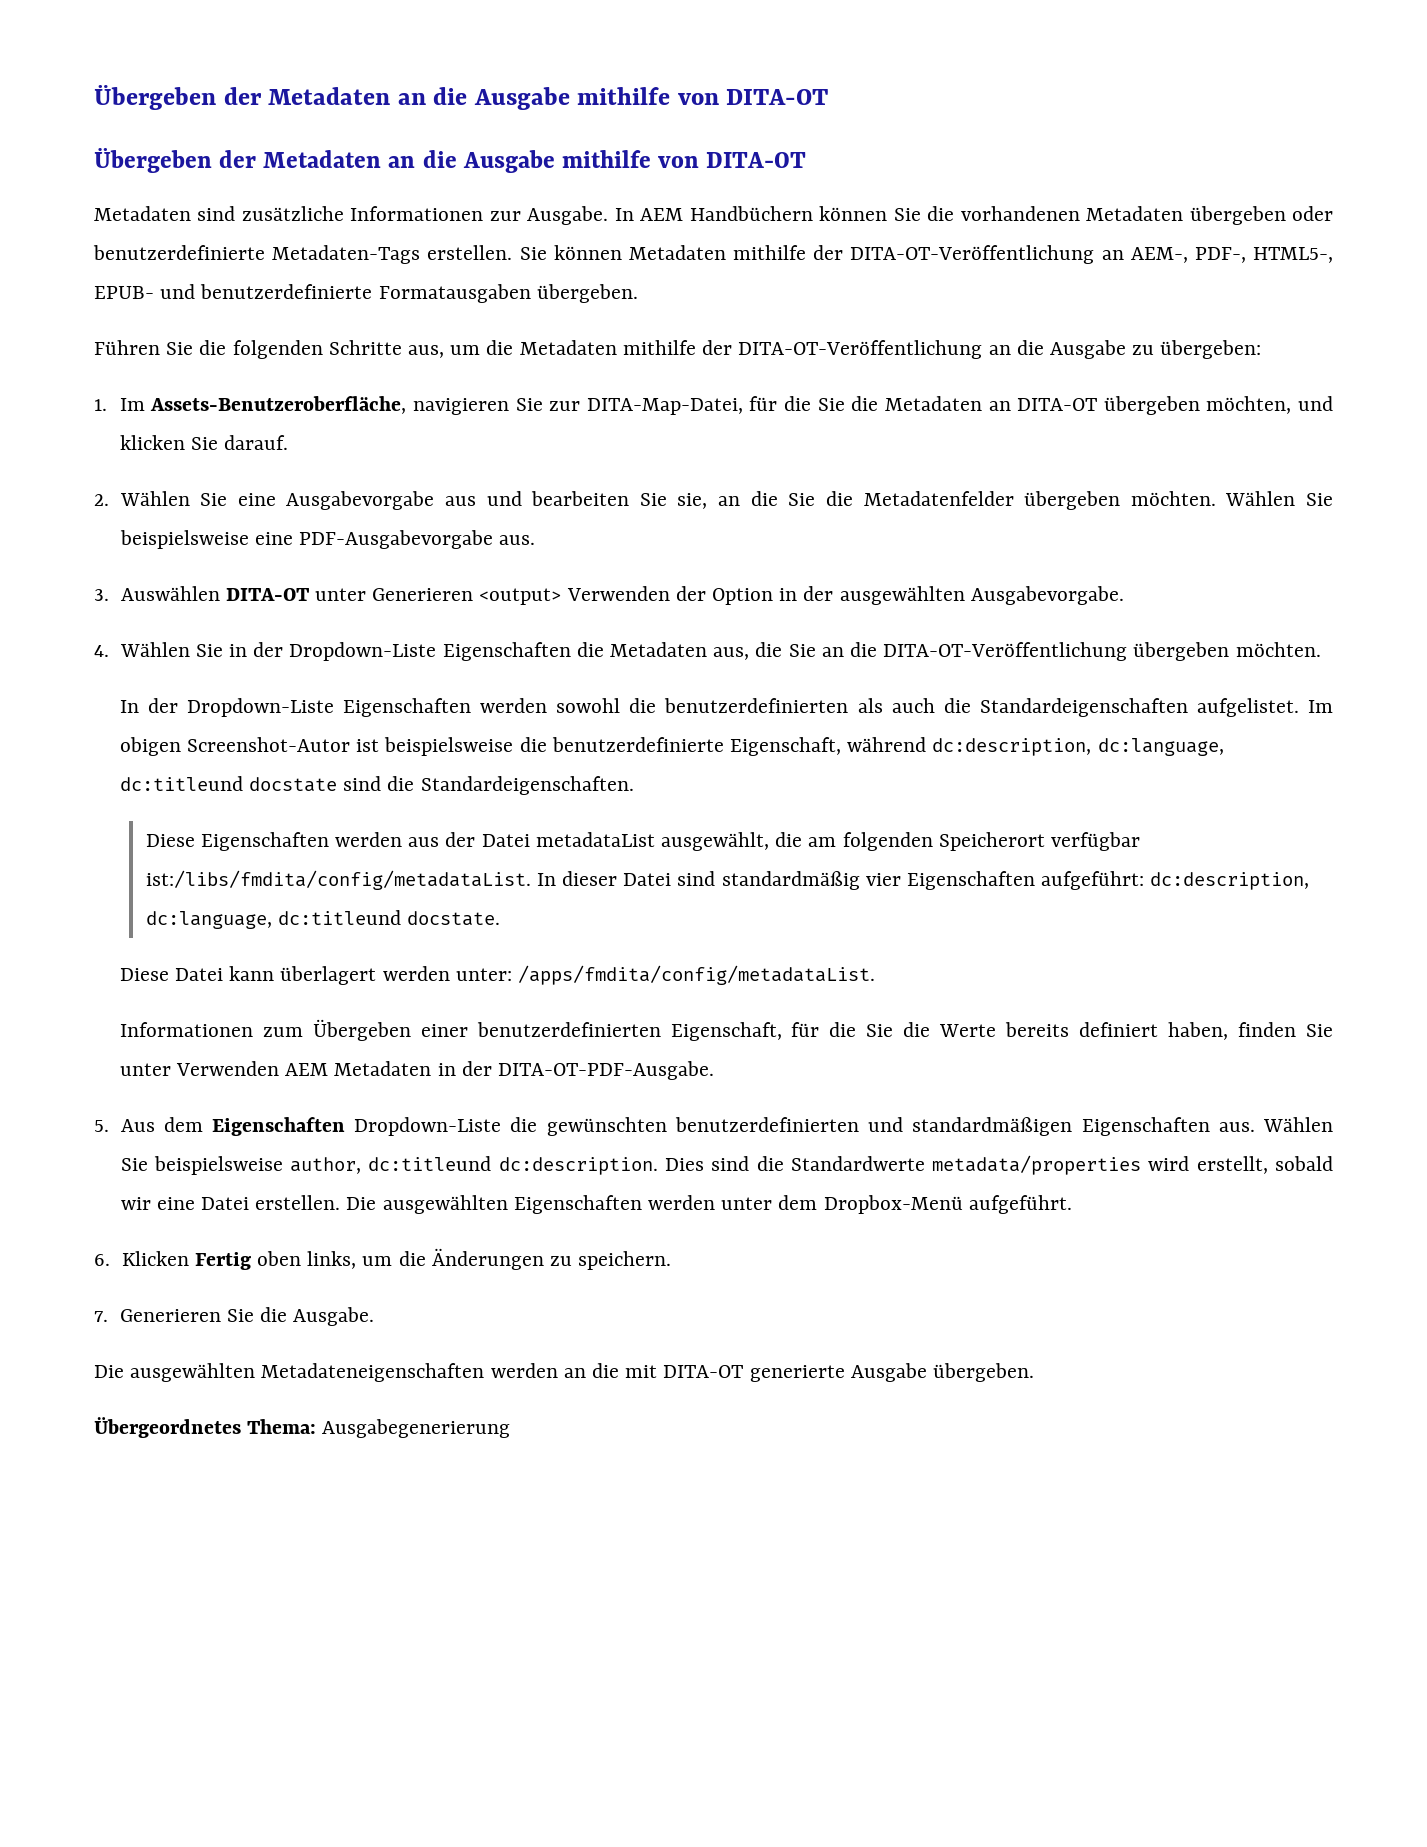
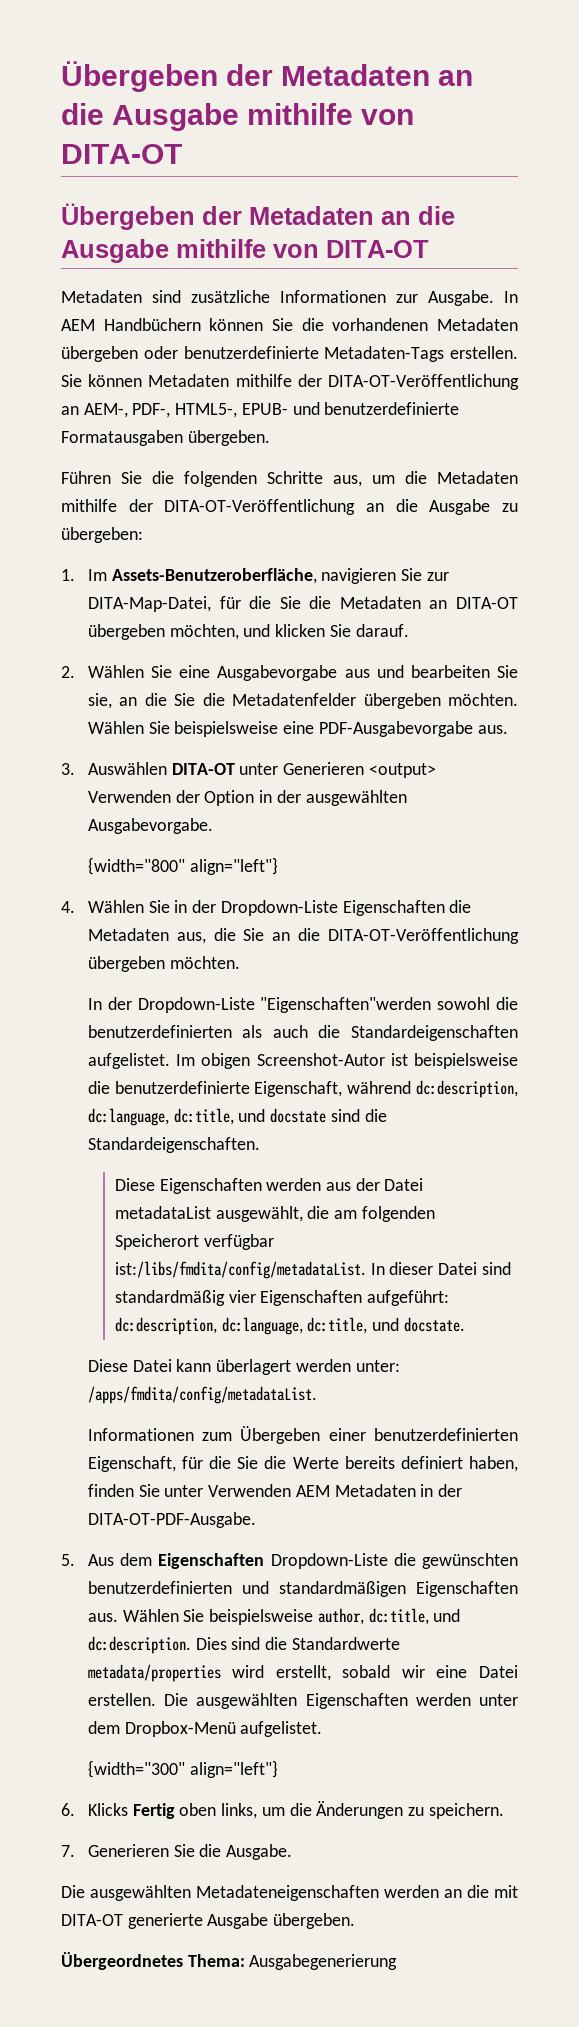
(1124, 595) none -> [87,857,278,875] // {width="800" align="left"}
[343,698,548,717] Eigenschaften werden -> [260,997,432,1013] "Eigenschaften"werden
[119,776,243,791] dc:titleund -> [173,1108,266,1125] dc:title, und
[277,910,401,925] dc:titleund -> [307,1317,400,1334] dc:title, und
[368,1156,492,1171] dc:titleund -> [368,1608,461,1625] dc:title, und
[968,1195,1072,1214] aufgeführt. -> [240,1721,323,1737] [87,1760,278,1778] aufgelistet. // {width="300" align="left"}
[121,1251,189,1266] Klicken -> [87,1803,128,1816] Klicks

